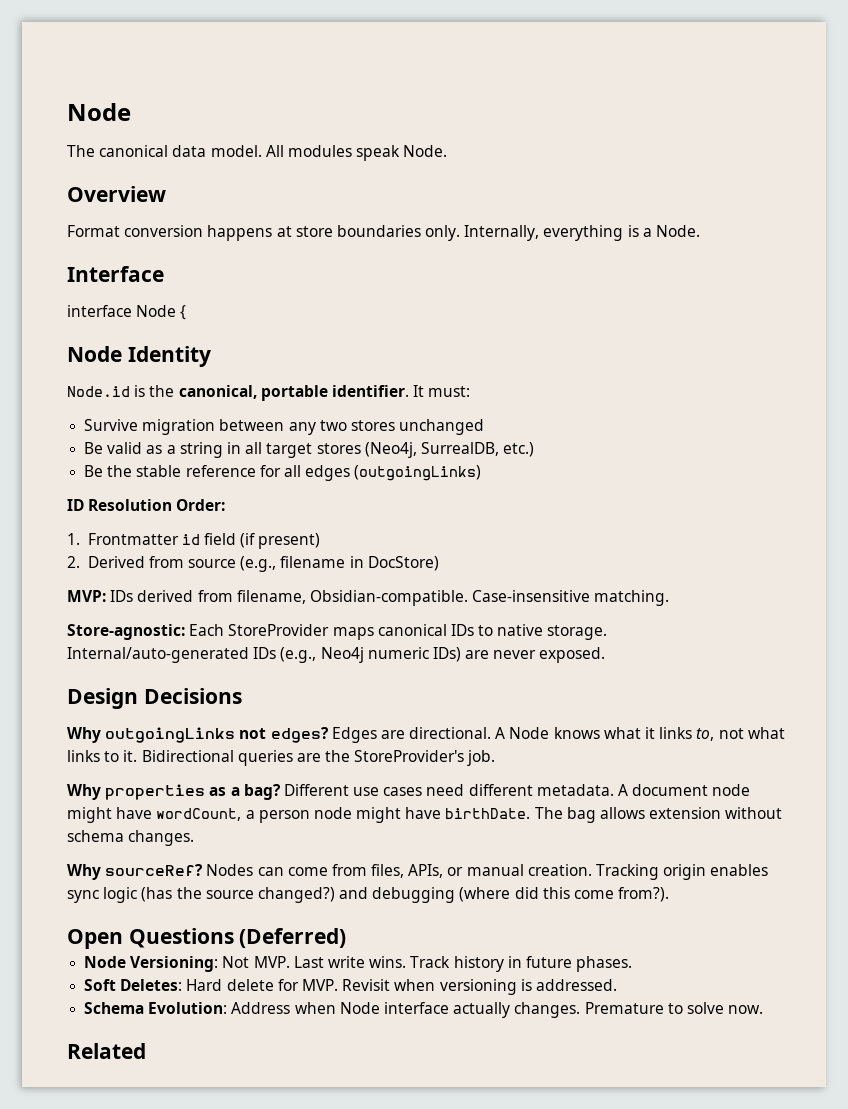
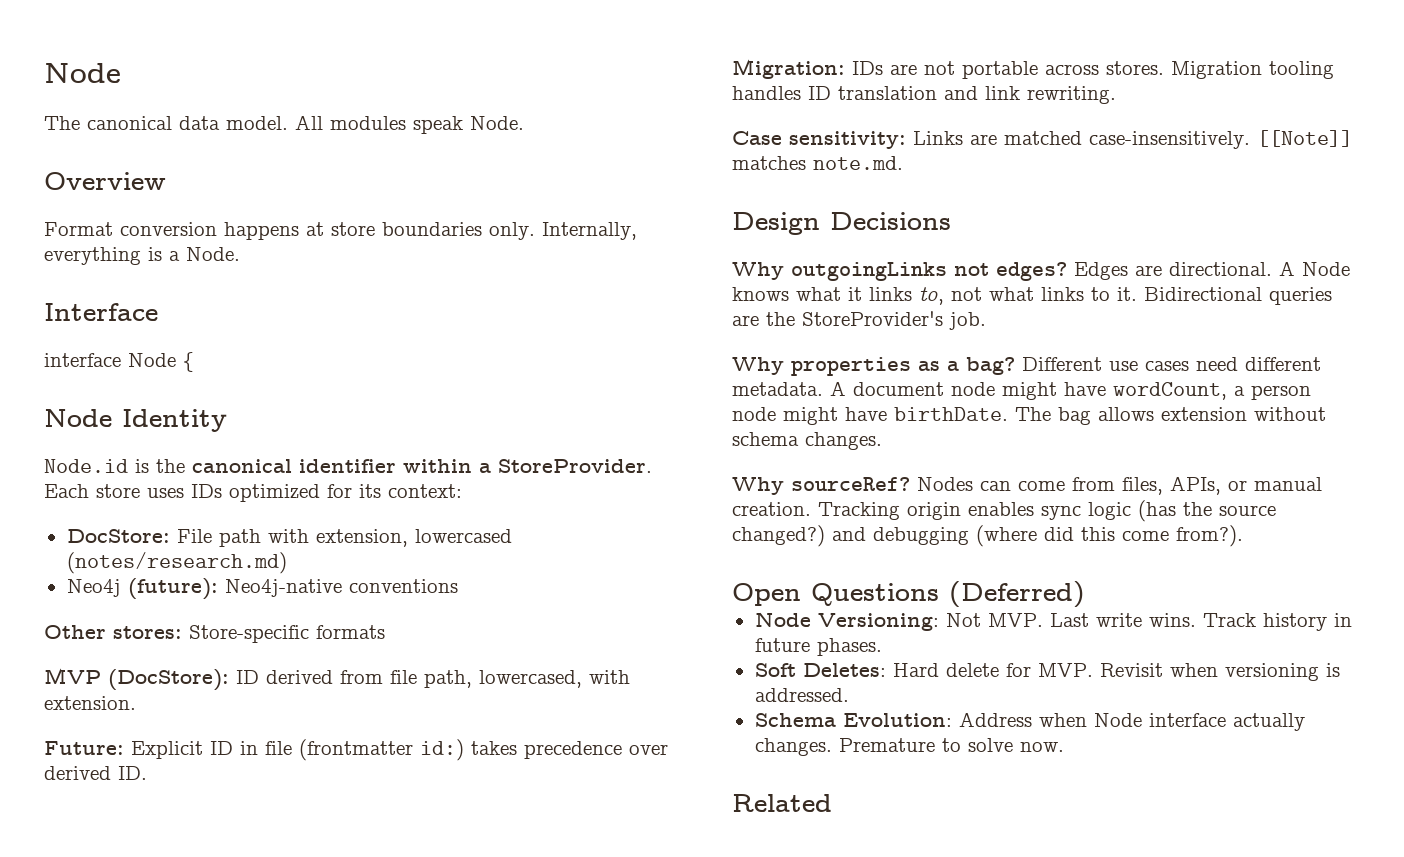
[178,385,471,401] [84,419,485,435] [84,442,535,458] [84,465,482,481] [67,499,226,511] [67,533,321,549] [67,556,439,572] [67,590,670,606] [67,624,608,640] [67,647,606,663] canonical, portable identifier. It must: // Survive migration between any two stores unchanged // Be valid as a string in all target stores (Neo4j, SurrealDB, etc.) // Be the stable reference for all edges (outgoingLinks) // ID Resolution Order: // 1. Frontmatter id field (if present) // 2. Derived from source (e.g., filename in DocStore) // MVP: IDs derived from filename, Obsidian-compatible. Case-insensitive matching. // Store-agnostic: Each StoreProvider maps canonical IDs to native storage. Internal/auto-generated IDs (e.g., Neo4j numeric IDs) are never exposed. -> [192,459,652,473] [44,484,462,502] [66,529,512,547] [66,552,287,574] [66,578,458,600] [44,625,385,643] [44,668,630,691] [44,696,136,710] [44,739,668,761] [44,766,147,780] [732,59,1334,79] [732,86,1116,104] [732,130,1353,149] [732,156,903,170] canonical identifier within a StoreProvider. Each store uses IDs optimized for its context: // DocStore: File path with extension, lowercased (notes/research.md) // Neo4j (future): Neo4j-native conventions // Other stores: Store-specific formats // MVP (DocStore): ID derived from file path, lowercased, with extension. // Future: Explicit ID in file (frontmatter id:) takes precedence over derived ID. // Migration: IDs are not portable across stores. Migration tooling handles ID translation and link rewriting. // Case sensitivity: Links are matched case-insensitively. [[Note]] matches note.md.

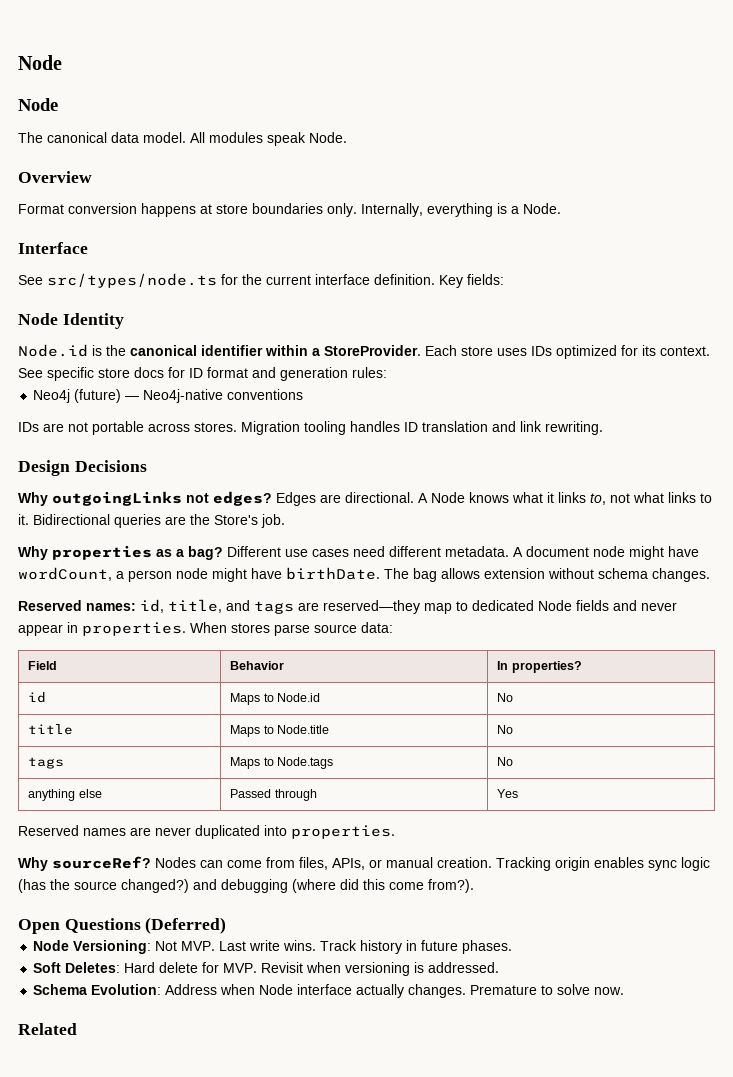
[44,63,121,83] Node -> [18,55,62,70] [18,98,58,111] Node // Node
[44,352,194,372] interface Node { -> [18,273,504,288] See src/types/node.ts for the current interface definition. Key fields:
[388,484,462,498] [66,529,512,547] [66,552,287,574] context: // DocStore: File path with extension, lowercased (notes/research.md) -> [660,346,710,356] [18,367,387,381] context. See specific store docs for ID format and generation rules:
[127,578,218,600] (future): -> [74,389,140,403] (future) —
[44,625,385,643] [44,668,630,691] [44,696,136,710] [44,739,668,761] [44,766,147,780] [732,59,845,79] Other stores: Store-specific formats // MVP (DocStore): ID derived from file path, lowercased, with extension. // Future: Explicit ID in file (frontmatter id:) takes precedence over derived ID. // Migration: -> (304, 394) none
[732,130,1353,149] [732,156,903,170] // Case sensitivity: Links are matched case-insensitively. [[Note]] matches note.md. -> (603, 428) none
[802,311,943,326] StoreProvider's -> [214,515,258,525] Store's
(882, 441) none -> [18,599,677,614] [18,622,393,636] [28,661,58,670] [230,661,285,670] [497,661,582,673] [28,692,47,703] [230,693,321,705] [497,693,514,702] [28,724,74,735] [230,725,330,737] [497,725,514,734] [28,757,65,769] [230,757,334,769] [497,757,514,766] [28,789,102,801] [230,789,317,801] [497,789,519,798] [18,825,395,839] // Reserved names: id, title, and tags are reserved—they map to dedicated Node fields and never appear in properties. When stores parse source data: // Field | Behavior | In properties? // id | Maps to Node.id | No // title | Maps to Node.title | No // tags | Maps to Node.tags | No // anything else | Passed through | Yes // Reserved names are never duplicated into properties.

